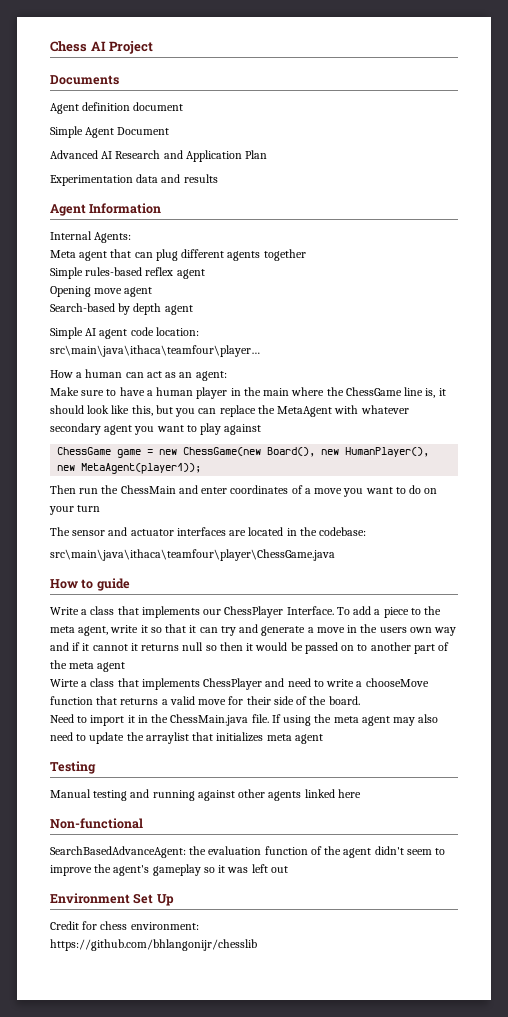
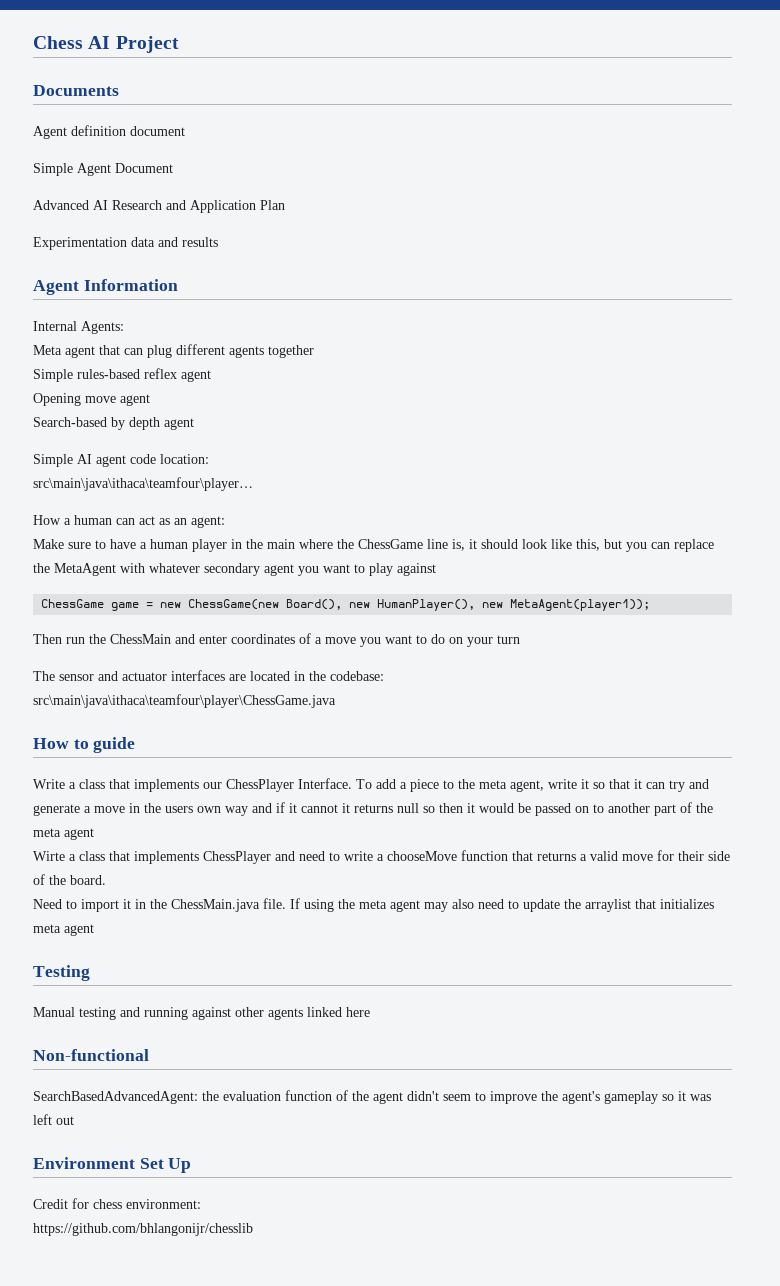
[50,846,186,858] SearchBasedAdvanceAgent: -> [33,1091,198,1104] SearchBasedAdvancedAgent:

